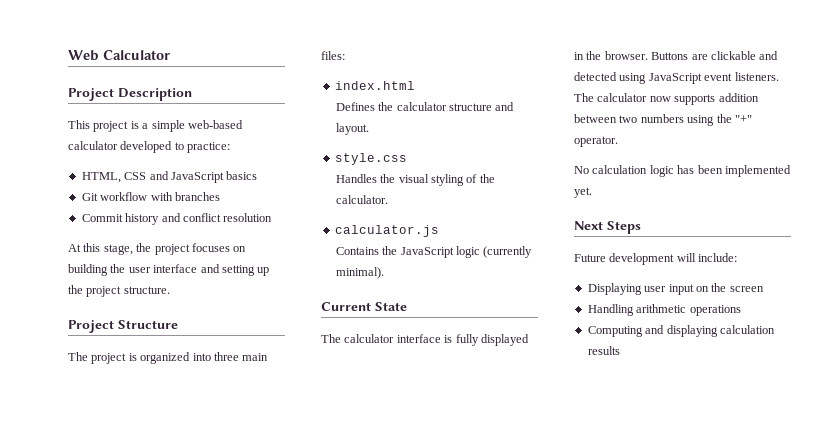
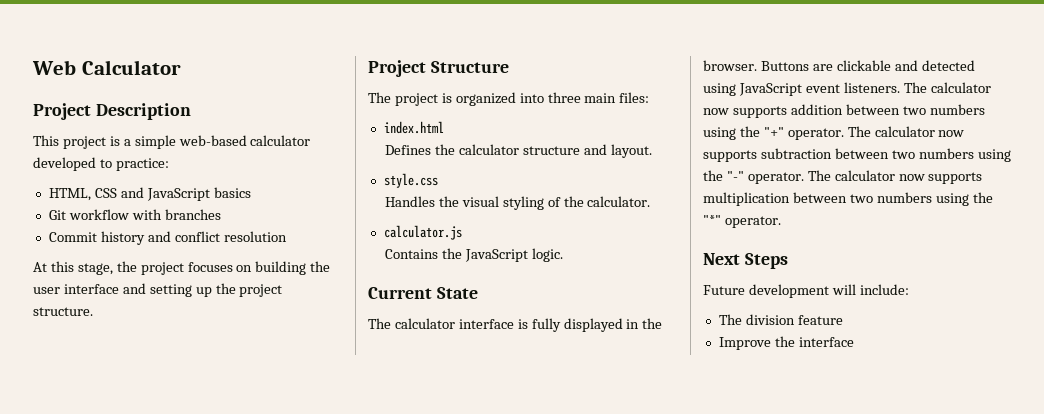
[455,246,533,258] [335,267,384,279] logic (currently minimal). -> [531,248,563,262] logic.
[574,165,791,177] [574,187,592,198] // No calculation logic has been implemented yet. -> [847,126,965,137] [703,148,1011,162] [703,170,983,184] [703,192,993,206] [703,215,781,228] The calculator now supports subtraction between two numbers using the "-" operator. The calculator now supports multiplication between two numbers using the "*" operator.
[587,283,764,295] [587,304,741,316] [587,325,775,337] [587,346,620,355] Displaying user input on the screen // Handling arithmetic operations // Computing and displaying calculation results -> [718,314,843,325] [718,336,854,350] The division feature // Improve the interface

